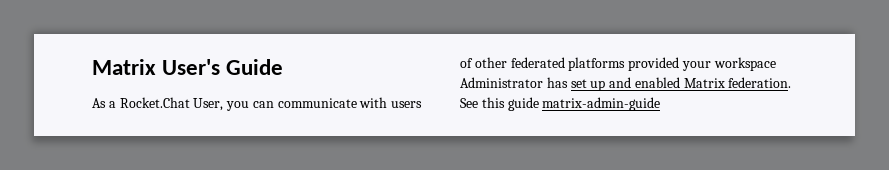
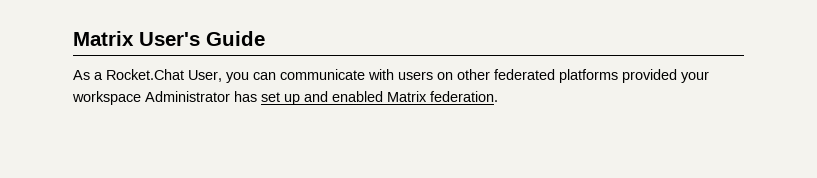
[460,58,473,68] of -> [437,72,453,80] on
[460,97,661,111] See this guide matrix-admin-guide -> (498, 96) none

